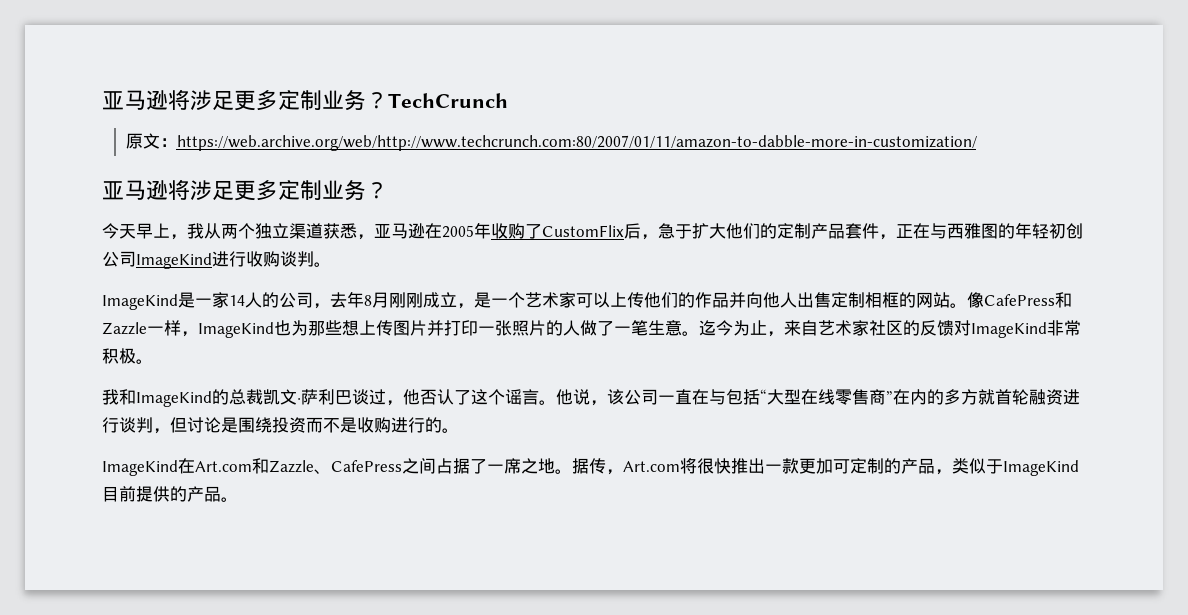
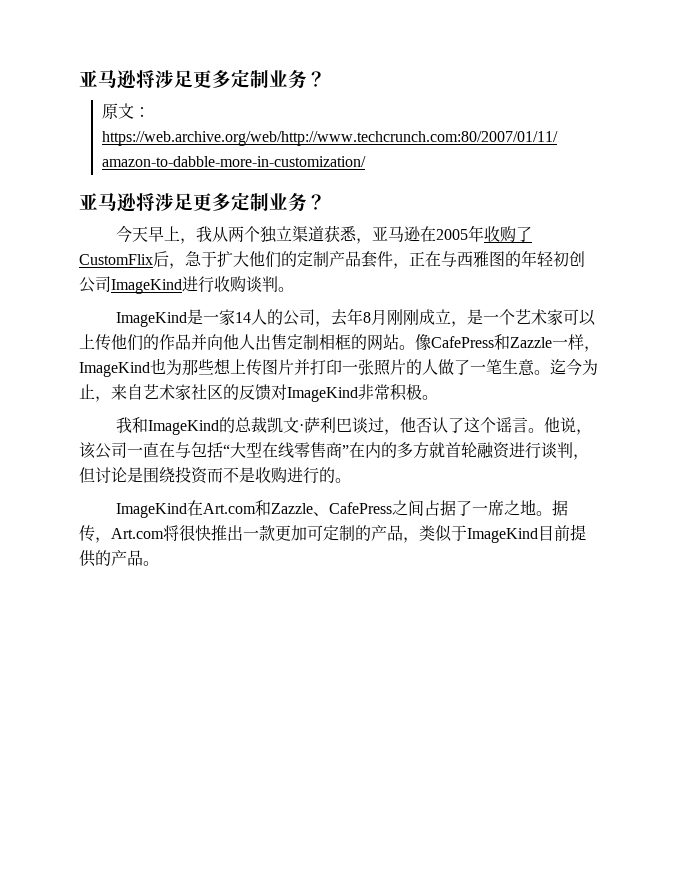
[102,89,508,111] 亚马逊将涉足更多定制业务？TechCrunch -> [79,69,326,89] 亚马逊将涉足更多定制业务？

